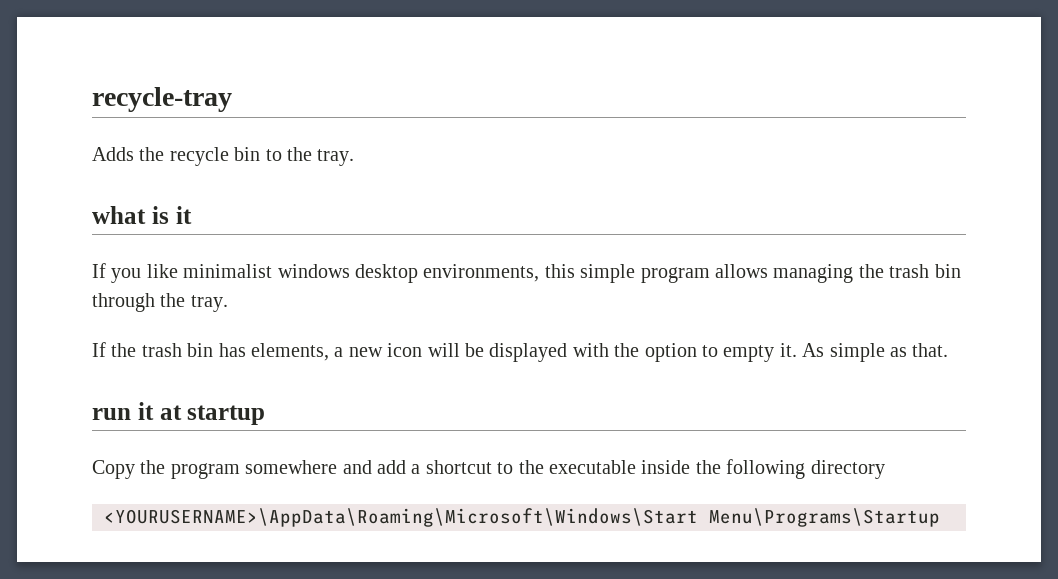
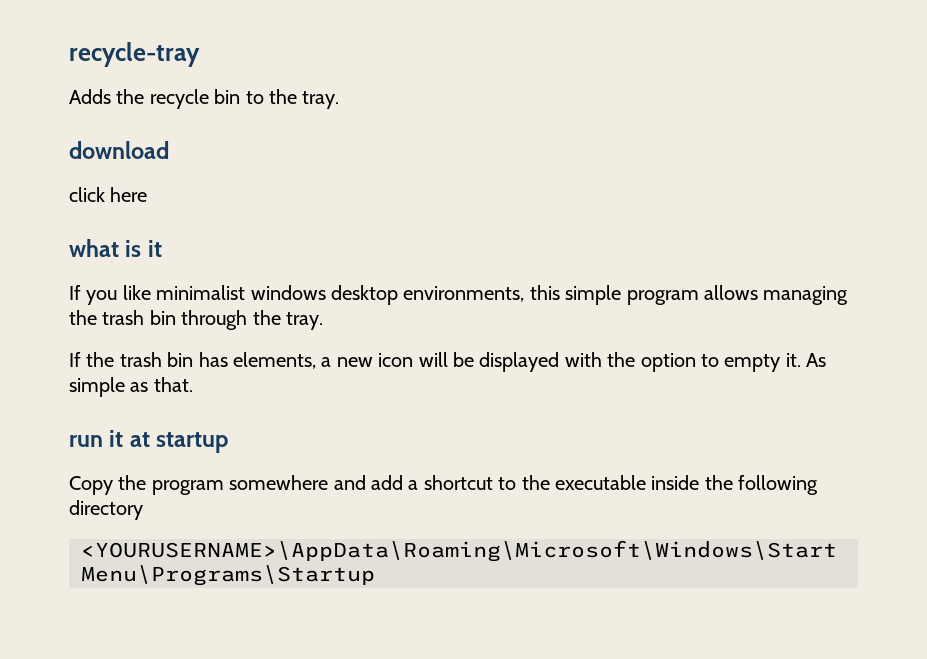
(355, 157) none -> [69,141,169,159] [69,187,148,202] // download // click here

